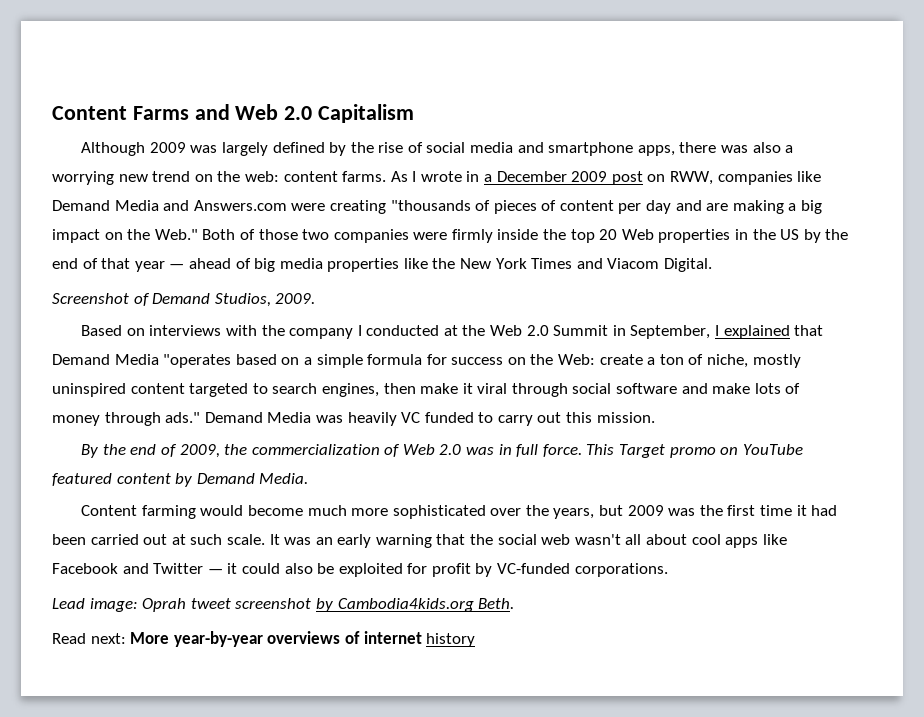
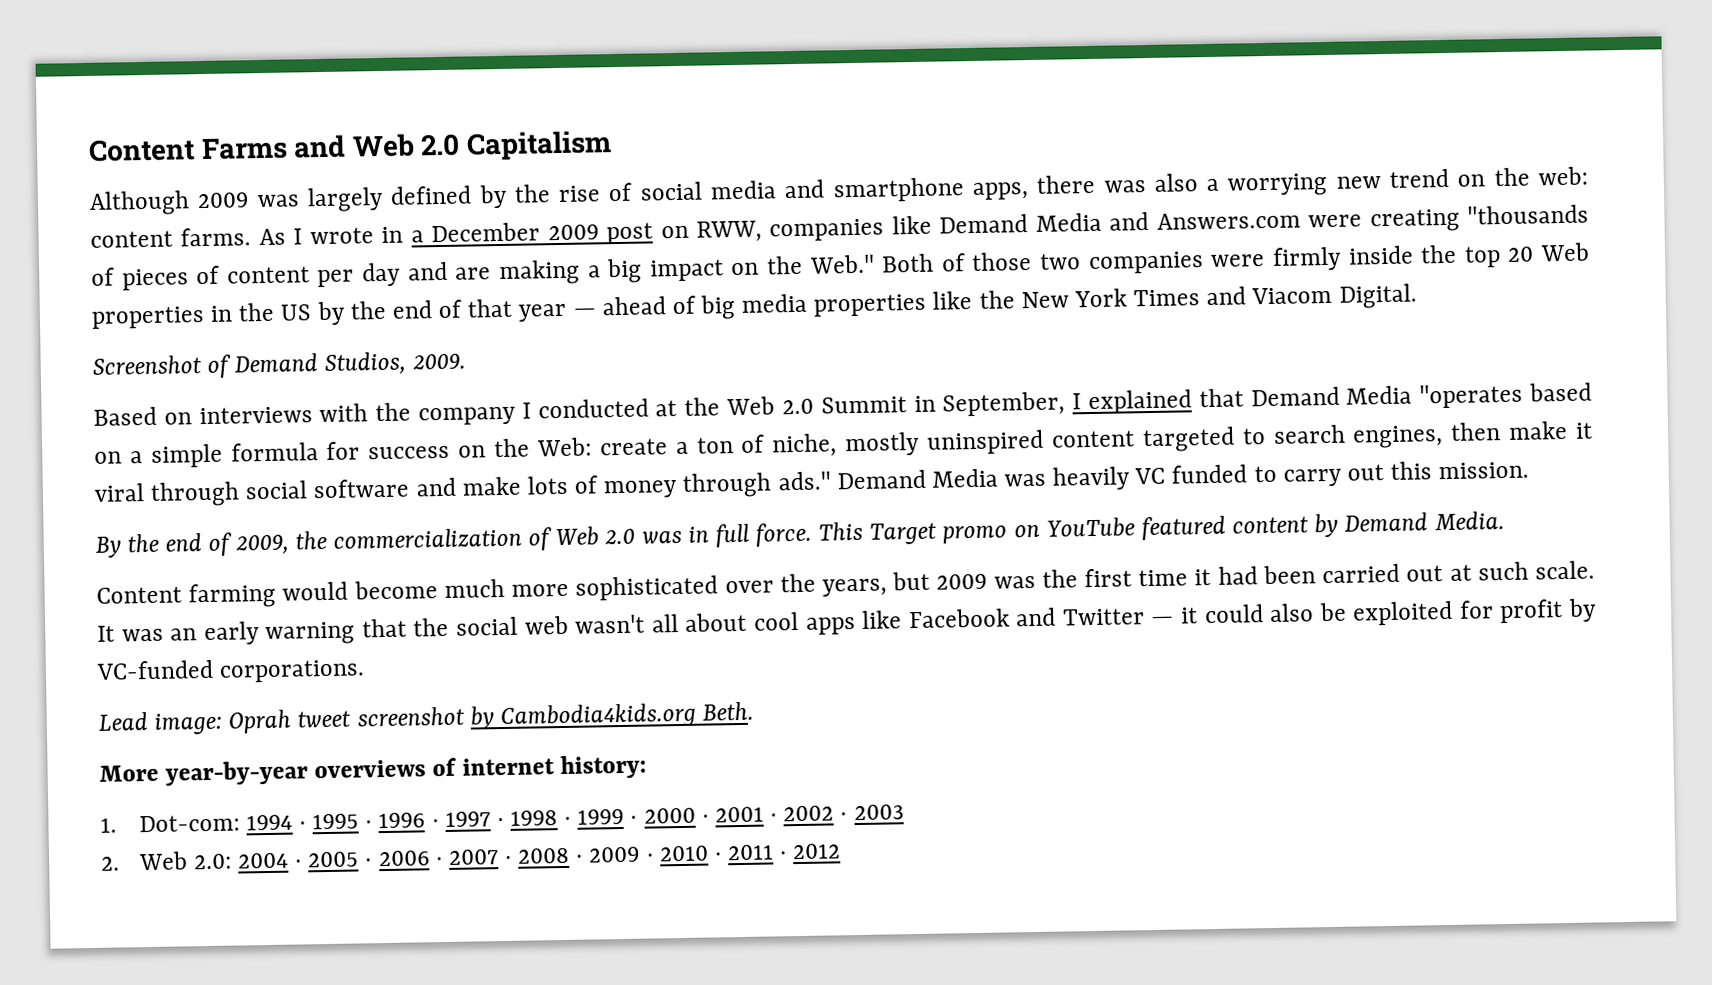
[52,633,126,644] Read next: -> (755, 711) none
[426,633,476,647] history -> [559,754,647,780] [100,804,904,833] [101,843,842,871] history: // 1. Dot-com: 1994 · 1995 · 1996 · 1997 · 1998 · 1999 · 2000 · 2001 · 2002 · 2003 // 2. Web 2.0: 2004 · 2005 · 2006 · 2007 · 2008 · 2009 · 2010 · 2011 · 2012

